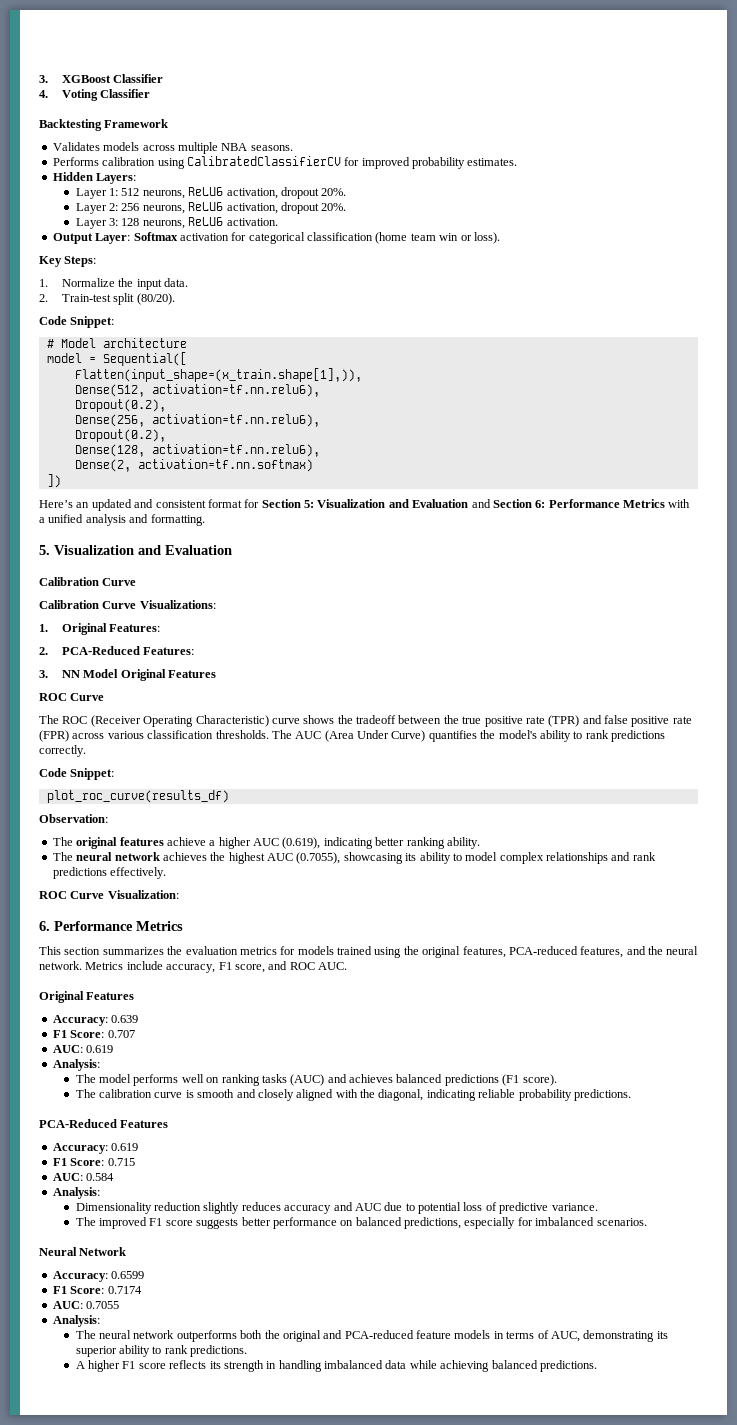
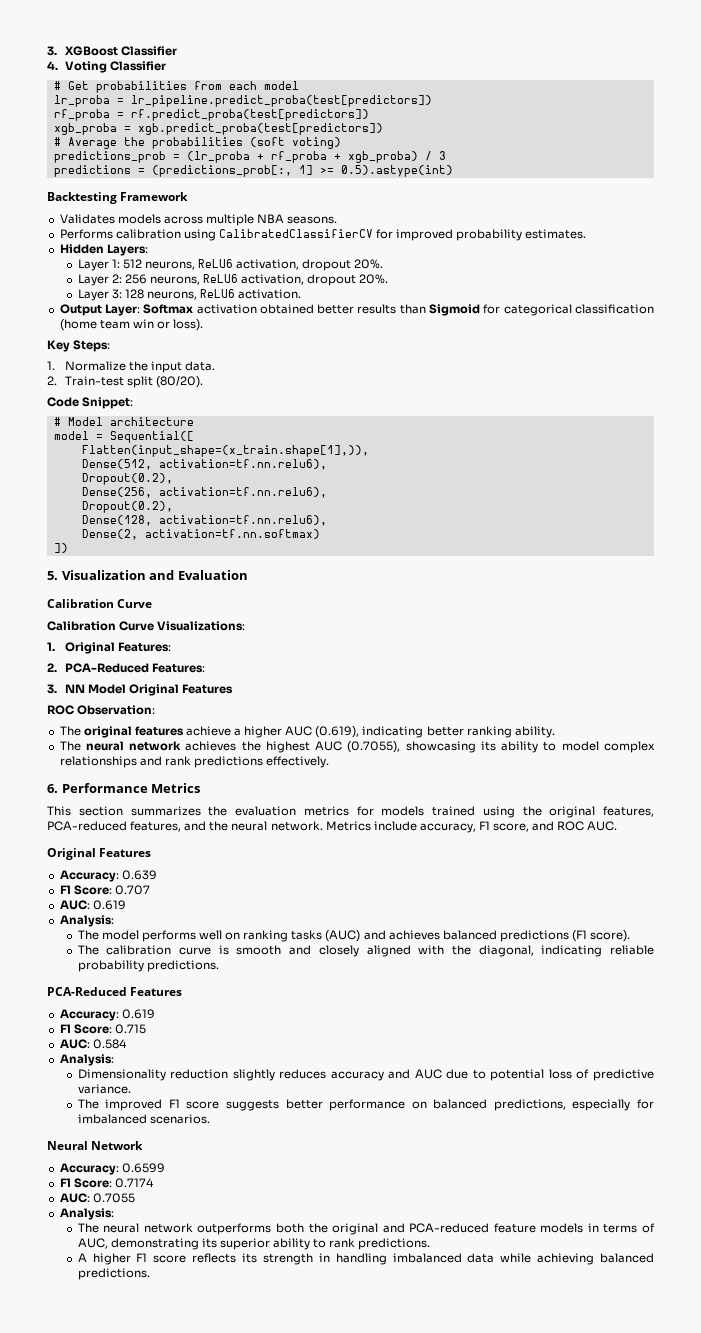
(151, 93) none -> [53,81,299,93] [53,95,432,107] [53,109,369,121] [53,123,383,135] [53,137,341,149] [53,151,446,163] [53,165,453,177] // # Get probabilities from each model // lr_proba = lr_pipeline.predict_proba(test[predictors]) // rf_proba = rf.predict_proba(test[predictors]) // xgb_proba = xgb.predict_proba(test[predictors]) // # Average the probabilities (soft voting) // predictions_prob = (lr_proba + rf_proba + xgb_proba) / 3 // predictions = (predictions_prob[:, 1] >= 0.5).astype(int)
(229, 237) none -> [259,304,481,316] obtained better results than Sigmoid
[39,499,691,511] [39,514,205,526] // Here’s an updated and consistent format for Section 5: Visualization and Evaluation and Section 6: Performance Metrics with a unified analysis and formatting. -> (68, 548) none
[70,693,105,701] [39,715,692,727] [39,730,665,742] [39,745,86,757] [39,768,115,780] [46,790,229,803] Curve // The ROC (Receiver Operating Characteristic) curve shows the tradeoff between the true positive rate (TPR) and false positive rate (FPR) across various classification thresholds. The AUC (Area Under Curve) quantifies the model's ability to rank predictions correctly. // Code Snippet: // plot_roc_curve(results_df) // -> (74, 710) none
[39,890,179,899] // ROC Curve Visualization: -> (330, 762) none

